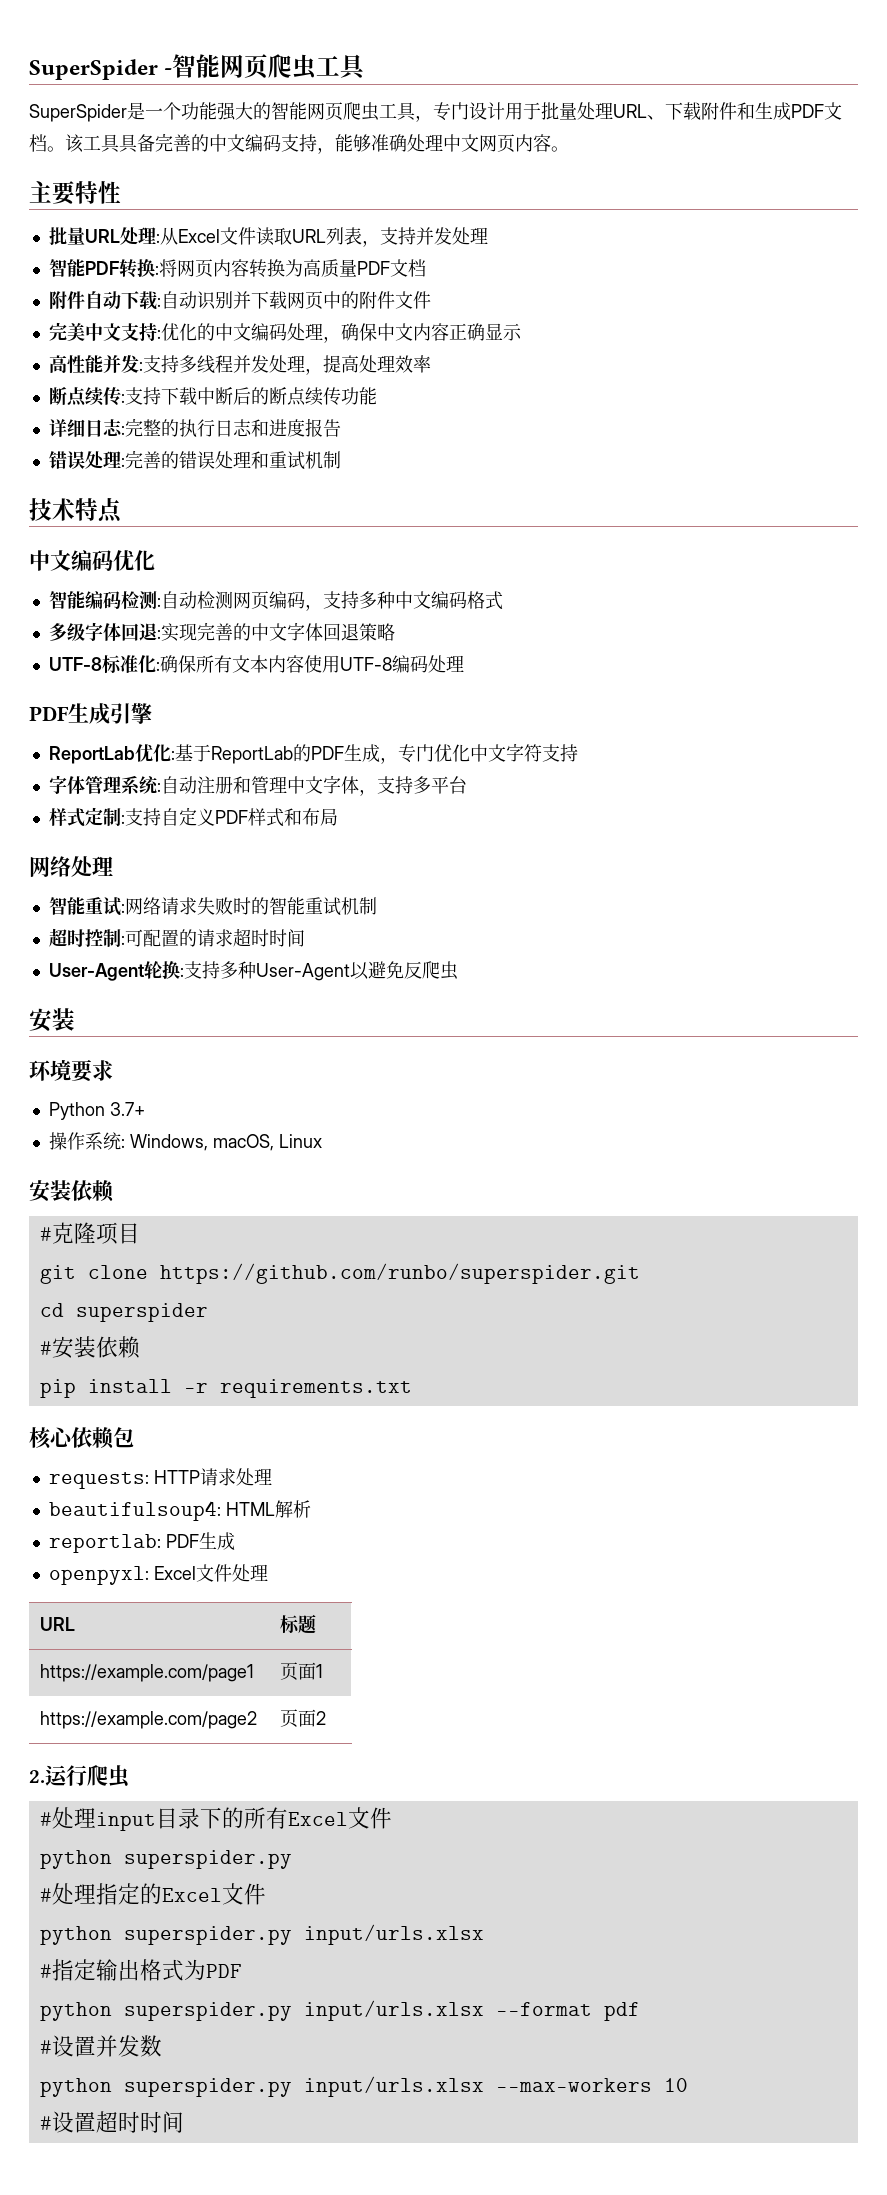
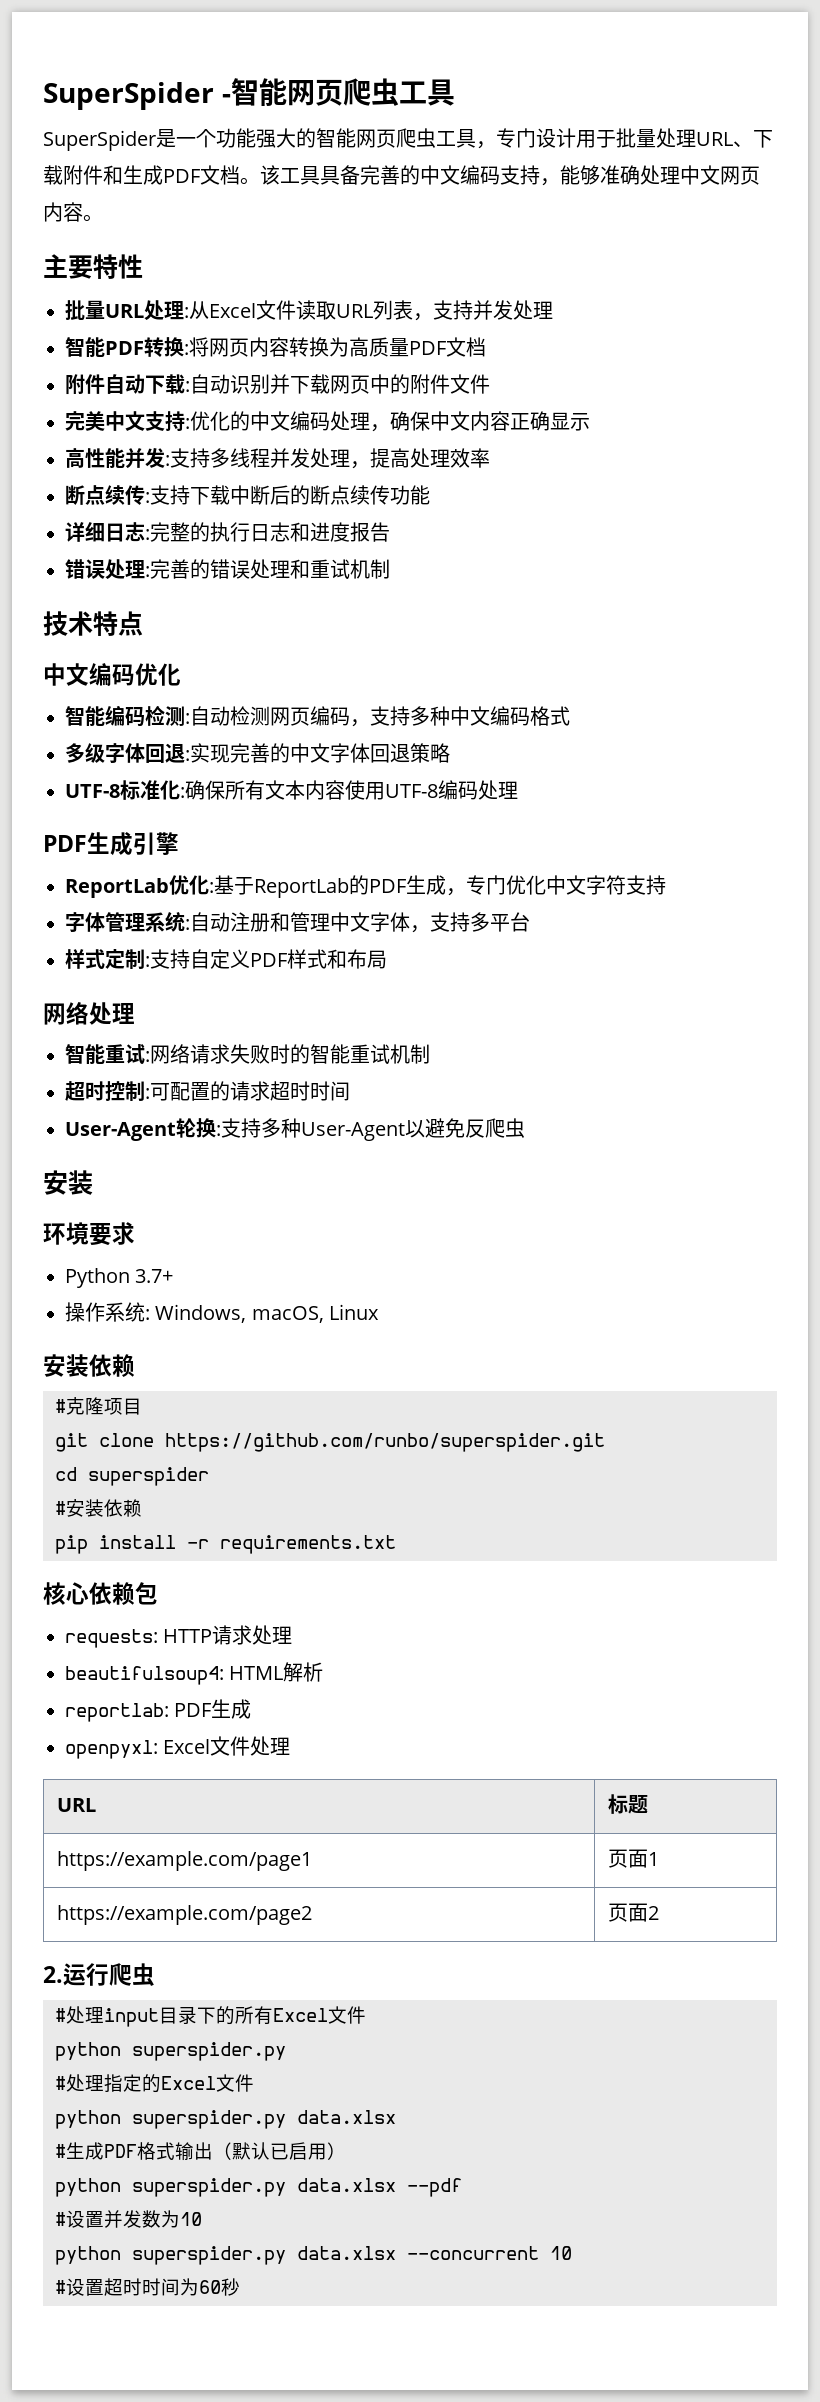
[303,1924,484,1945] [39,1959,242,1981] [39,2000,640,2021] input/urls.xlsx // #指定输出格式为PDF // python superspider.py input/urls.xlsx --format pdf -> [297,2110,396,2124] [55,2142,346,2161] [55,2178,462,2197] data.xlsx // #生成PDF格式输出（默认已启用） // python superspider.py data.xlsx --pdf
[39,2076,652,2097] // python superspider.py input/urls.xlsx --max-workers -> [161,2210,202,2228] [55,2246,539,2265] 为10 // python superspider.py data.xlsx --concurrent
(184, 2122) none -> [180,2278,240,2296] 为60秒

